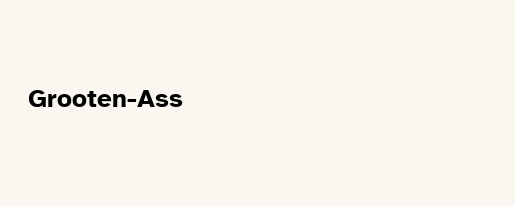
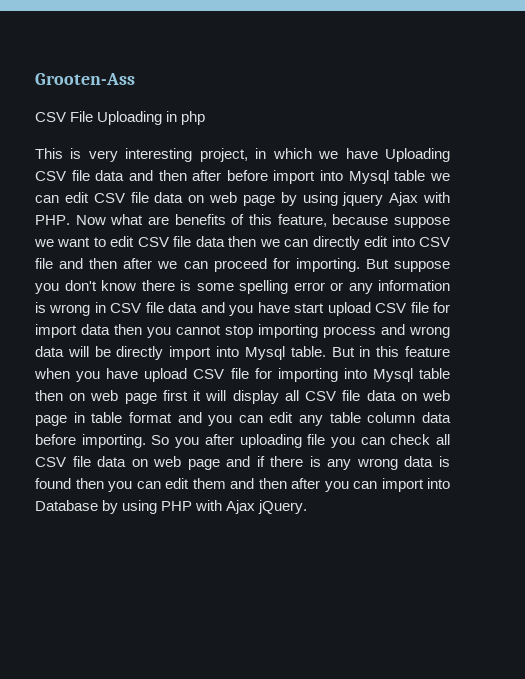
(183, 98) none -> [35,111,206,125] [35,148,451,162] [35,170,450,184] [35,192,450,206] [35,214,450,228] [34,236,450,250] [35,258,450,272] [35,280,450,294] [35,302,450,316] [35,324,450,338] [35,346,450,360] [34,368,450,382] [35,390,450,404] [35,412,451,426] [35,434,450,448] [35,456,451,470] [35,478,450,492] [35,500,308,514] // CSV File Uploading in php // This is very interesting project, in which we have Uploading CSV file data and then after before import into Mysql table we can edit CSV file data on web page by using jquery Ajax with PHP. Now what are benefits of this feature, because suppose we want to edit CSV file data then we can directly edit into CSV file and then after we can proceed for importing. But suppose you don't know there is some spelling error or any information is wrong in CSV file data and you have start upload CSV file for import data then you cannot stop importing process and wrong data will be directly import into Mysql table. But in this feature when you have upload CSV file for importing into Mysql table then on web page first it will display all CSV file data on web page in table format and you can edit any table column data before importing. So you after uploading file you can check all CSV file data on web page and if there is any wrong data is found then you can edit them and then after you can import into Database by using PHP with Ajax jQuery.

